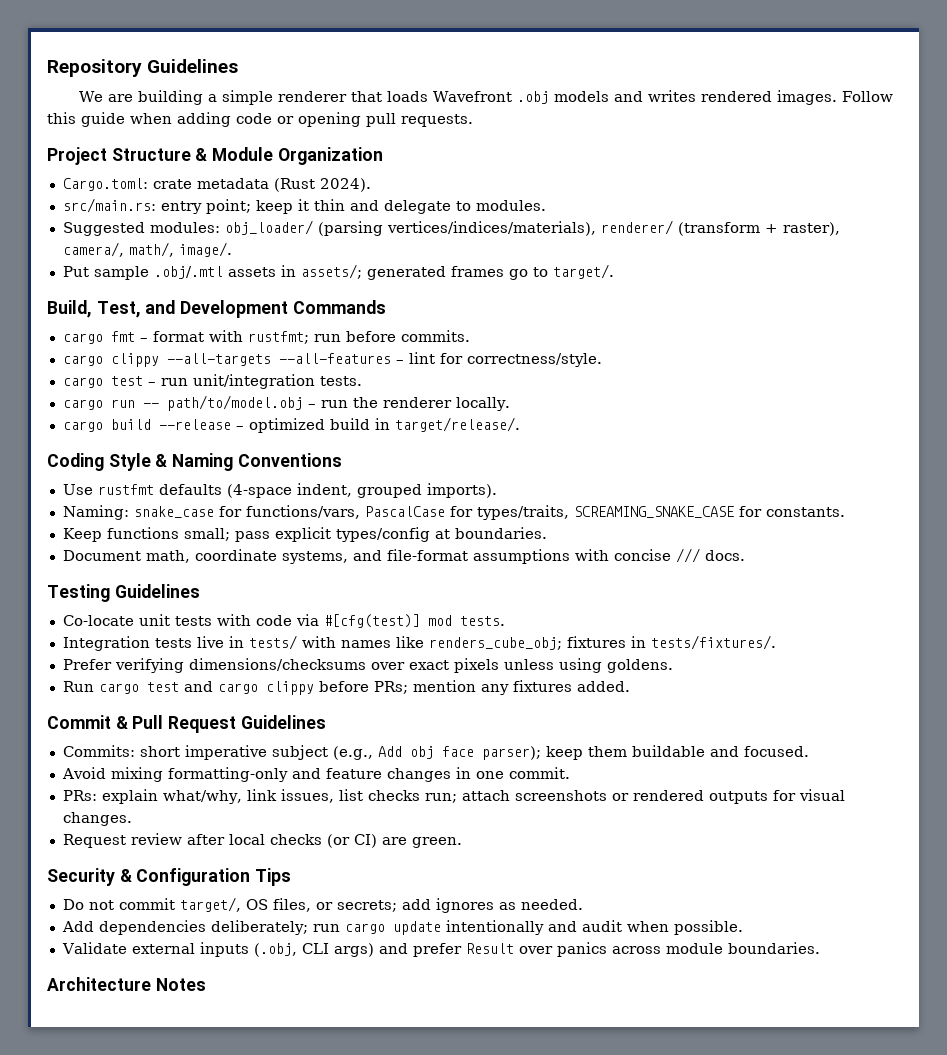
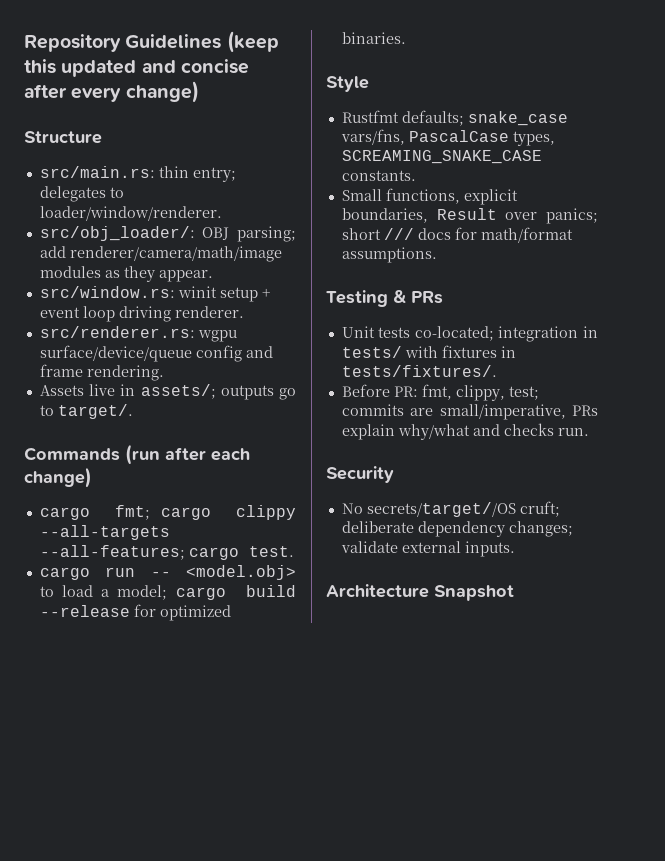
[79,90,894,105] [47,112,473,127] [47,147,383,165] [62,178,371,192] [62,198,546,214] [62,220,840,236] [62,242,232,257] [62,264,614,280] [47,300,386,318] [62,330,470,344] [62,352,602,367] [62,374,362,389] [62,395,510,411] [62,417,520,433] [47,453,342,471] [62,483,497,498] [62,505,845,520] [62,527,547,542] [62,548,745,564] [47,584,200,602] [62,614,505,628] [62,635,776,651] [62,658,673,673] [62,680,630,695] [47,715,326,733] [62,745,809,760] [61,767,570,782] [62,789,845,804] [62,812,132,826] [62,833,462,848] [47,868,292,886] [62,897,583,913] [61,920,743,935] [61,942,820,957] // We are building a simple renderer that loads Wavefront .obj models and writes rendered images. Follow this guide when adding code or opening pull requests. // Project Structure & Module Organization // Cargo.toml: crate metadata (Rust 2024). // src/main.rs: entry point; keep it thin and delegate to modules. // Suggested modules: obj_loader/ (parsing vertices/indices/materials), renderer/ (transform + raster), camera/, math/, image/. // Put sample .obj/.mtl assets in assets/; generated frames go to target/. // Build, Test, and Development Commands // cargo fmt – format with rustfmt; run before commits. // cargo clippy --all-targets --all-features – lint for correctness/style. // cargo test – run unit/integration tests. // cargo run -- path/to/model.obj – run the renderer locally. // cargo build --release – optimized build in target/release/. // Coding Style & Naming Conventions // Use rustfmt defaults (4-space indent, grouped imports). // Naming: snake_case for functions/vars, PascalCase for types/traits, SCREAMING_SNAKE_CASE for constants. // Keep functions small; pass explicit types/config at boundaries. // Document math, coordinate systems, and file-format assumptions with concise /// docs. // Testing Guidelines // Co-locate unit tests with code via #[cfg(test)] mod tests. // Integration tests live in tests/ with names like renders_cube_obj; fixtures in tests/fixtures/. // Prefer verifying dimensions/checksums over exact pixels unless using goldens. // Run cargo test and cargo clippy before PRs; mention any fixtures added. // Commit & Pull Request Guidelines // Commits: short imperative subject (e.g., Add obj face parser); keep them buildable and focused. // Avoid mixing formatting-only and feature changes in one commit. // PRs: explain what/why, link issues, list checks run; attach screenshots or rendered outputs for visual changes. // Request review after local checks (or CI) are green. // Security & Configuration Tips // Do not commit target/, OS files, or secrets; add ignores as needed. // Add dependencies deliberately; run cargo update intentionally and audit when possible. // Validate external inputs (.obj, CLI args) and prefer Result over panics across module boundaries. -> [226,31,279,53] [24,59,249,77] [24,81,199,103] [24,131,102,144] [39,166,236,182] [39,186,124,202] [39,206,222,221] [39,226,296,242] [39,246,282,262] [39,266,213,282] [39,286,270,302] [39,306,244,322] [39,326,237,342] [39,345,273,362] [39,364,164,381] [39,384,297,400] [39,404,133,419] [24,444,250,465] [24,467,92,488] [39,505,296,520] [39,525,170,540] [39,545,294,560] [39,565,296,580] [39,585,296,600] [39,604,231,621] [341,32,406,44] [326,76,369,92] [341,110,568,126] [340,129,555,146] [341,150,542,164] [341,170,416,181] [341,188,518,205] [341,208,598,224] [341,227,573,243] [341,247,437,263] [326,290,443,307] [341,326,598,342] [341,345,516,358] [341,365,497,377] [341,384,539,401] [341,404,598,420] [341,423,589,440] [326,466,394,483] [341,501,560,517] [341,521,573,537] [340,541,515,557] (keep this updated and concise after every change) // Structure // src/main.rs: thin entry; delegates to loader/window/renderer. // src/obj_loader/: OBJ parsing; add renderer/camera/math/image modules as they appear. // src/window.rs: winit setup + event loop driving renderer. // src/renderer.rs: wgpu surface/device/queue config and frame rendering. // Assets live in assets/; outputs go to target/. // Commands (run after each change) // cargo fmt; cargo clippy --all-targets --all-features; cargo test. // cargo run -- <model.obj> to load a model; cargo build --release for optimized binaries. // Style // Rustfmt defaults; snake_case vars/fns, PascalCase types, SCREAMING_SNAKE_CASE constants. // Small functions, explicit boundaries, Result over panics; short /// docs for math/format assumptions. // Testing & PRs // Unit tests co-located; integration in tests/ with fixtures in tests/fixtures/. // Before PR: fmt, clippy, test; commits are small/imperative, PRs explain why/what and checks run. // Security // No secrets/target//OS cruft; deliberate dependency changes; validate external inputs.
[155,978,206,991] Notes -> [434,585,514,601] Snapshot

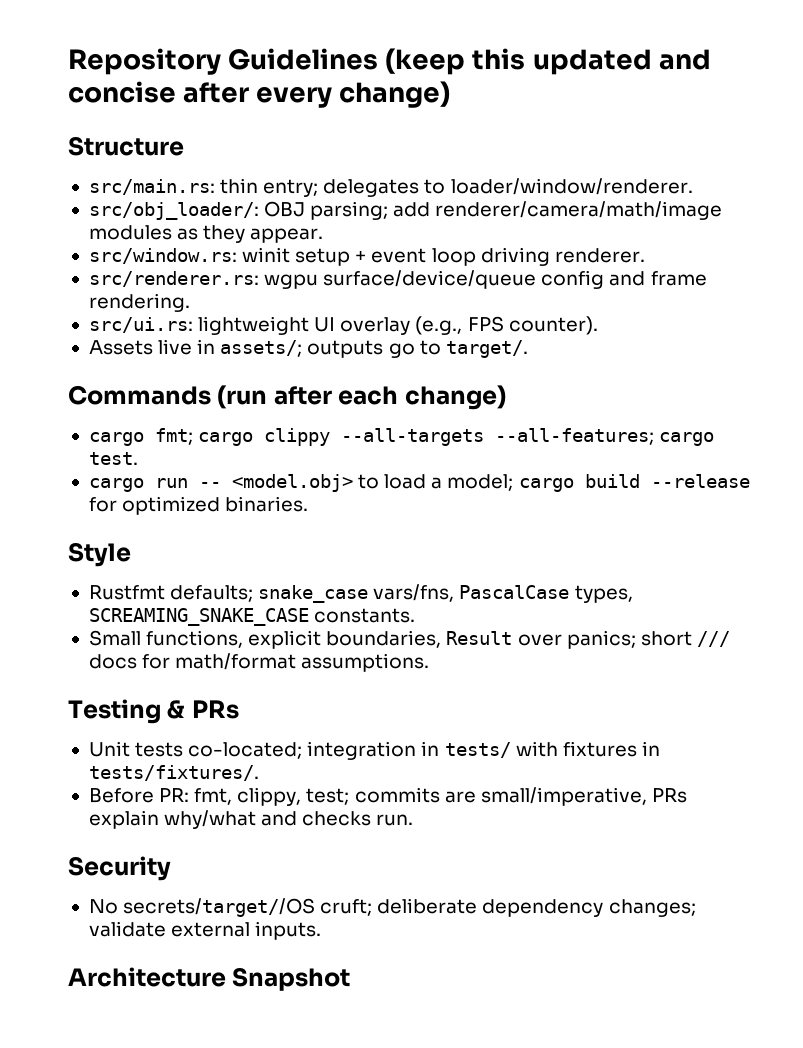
(164, 373) none -> [88,316,598,335] // src/ui.rs: lightweight UI overlay (e.g., FPS counter).

